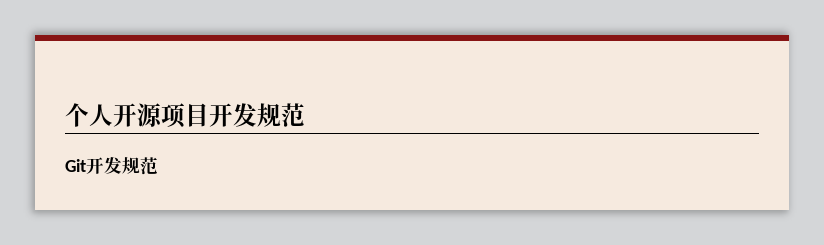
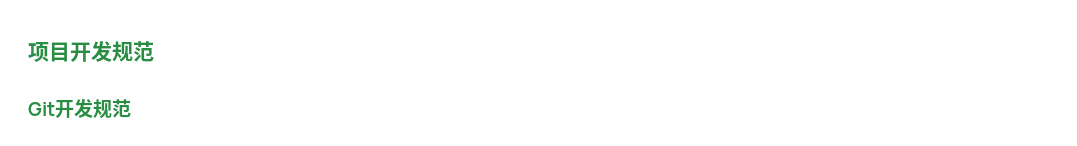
[65,103,163,127] 个人开源 -> (28, 52) none

